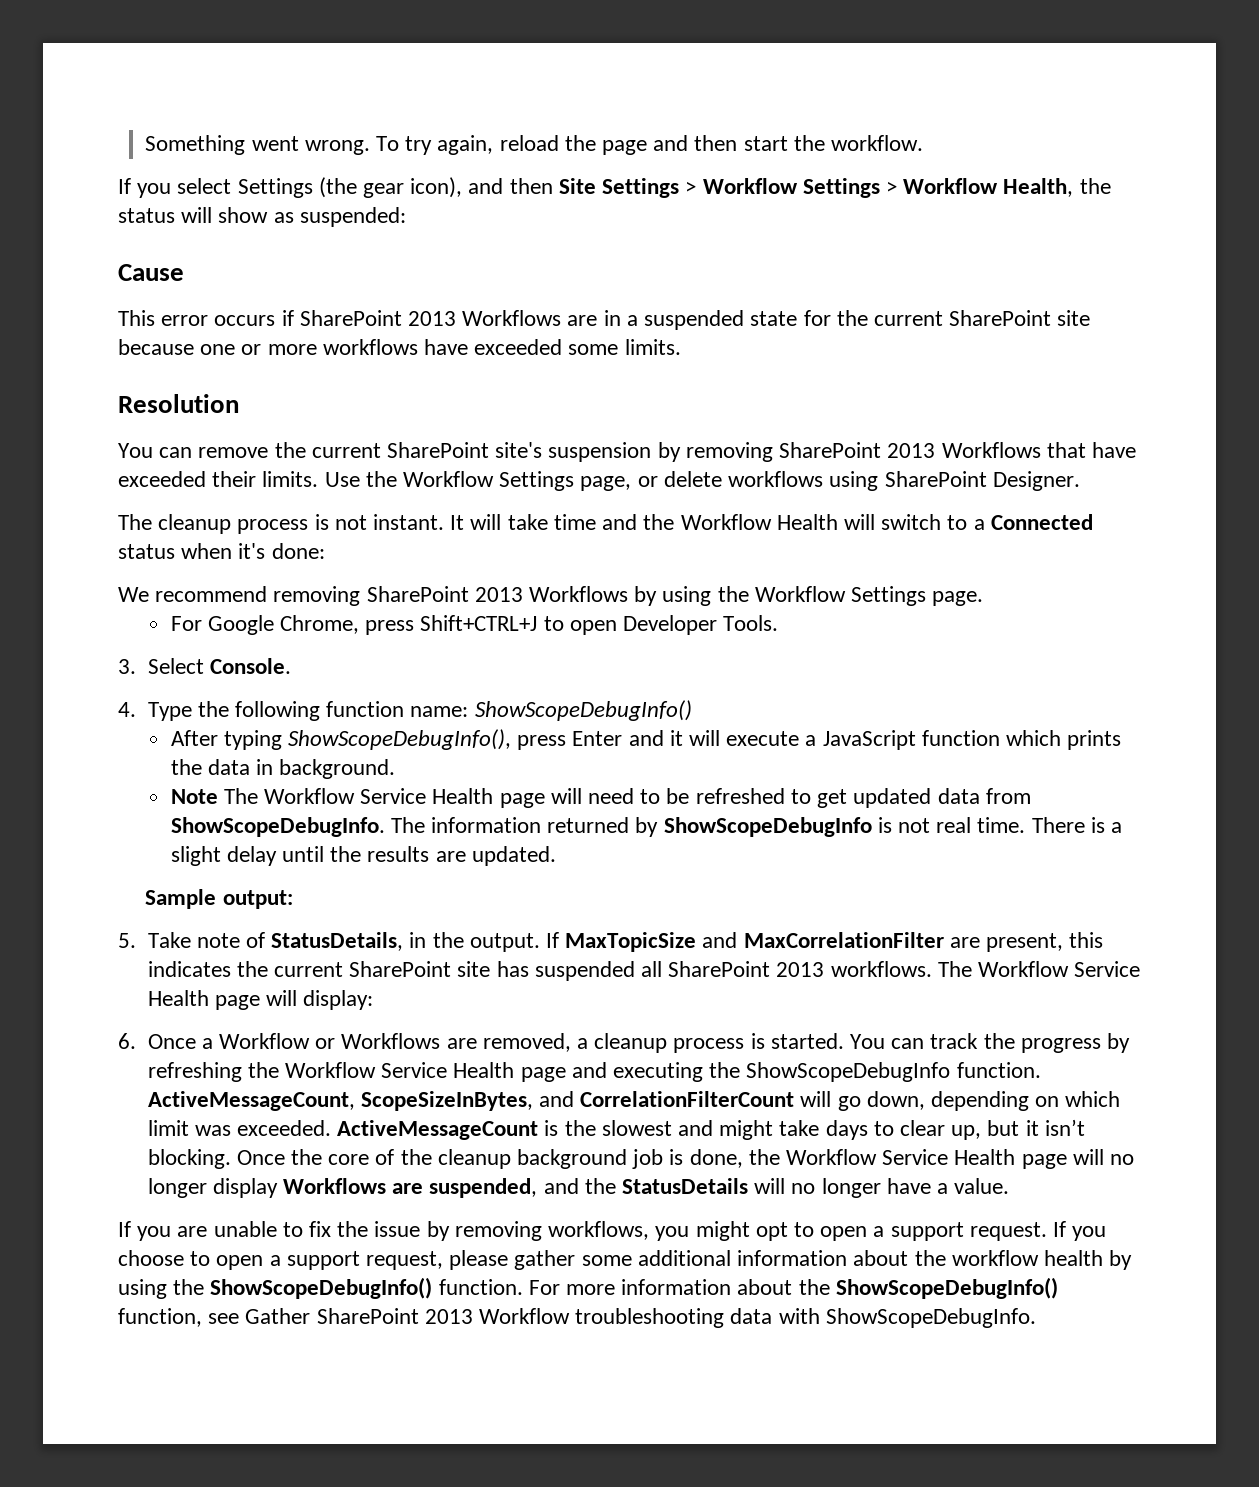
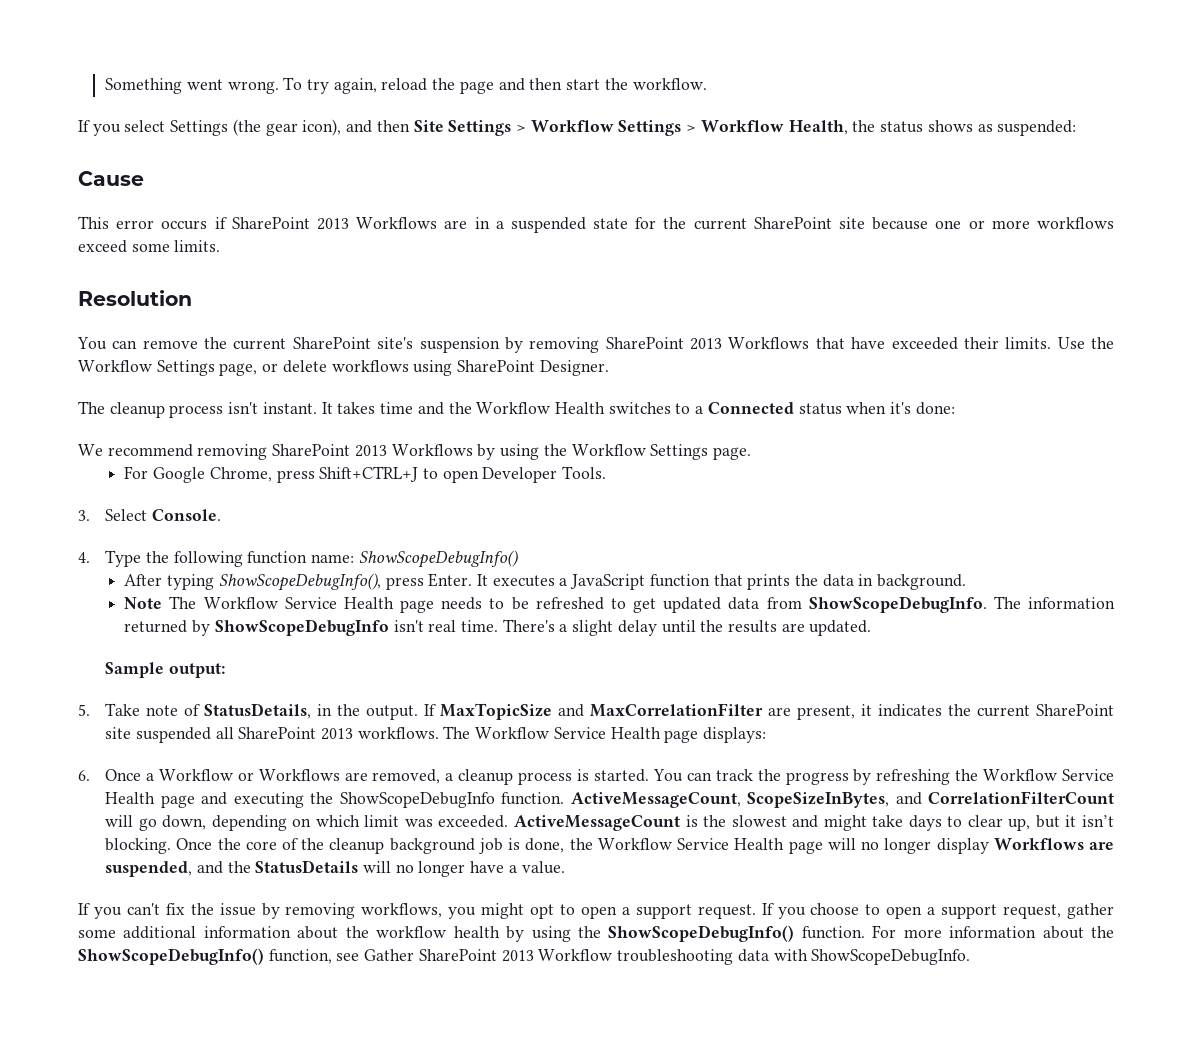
[181,207,269,223] will show -> [927,120,973,132] shows
[424,339,563,355] have exceeded -> [78,240,127,253] exceed
[314,514,548,530] is not instant. It will take -> [228,402,376,414] isn't instant. It takes
[843,514,942,530] will switch -> [608,402,671,414] switches
[572,730,800,746] Enter and it will execute -> [428,573,555,587] Enter. It executes
[1006,730,1062,746] which -> [713,574,743,586] that
[550,788,635,804] will need -> [441,597,483,610] needs
[877,817,1105,833] is not real time. There is -> [393,619,555,632] isn't real time. There's
[1069,932,1104,948] this -> [861,704,873,716] it
[496,961,529,977] has -> (132, 733) none
[265,990,374,1010] will display: -> [703,727,767,743] displays:
[177,1221,303,1237] are unable to -> [126,903,160,915] can't
[449,1250,509,1270] please -> (1062, 911) none

